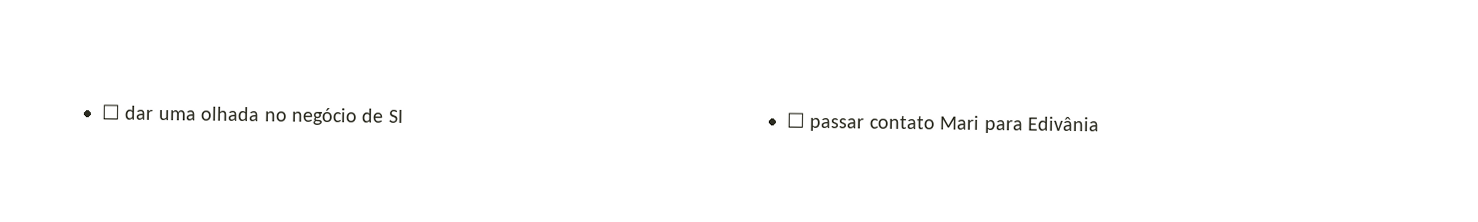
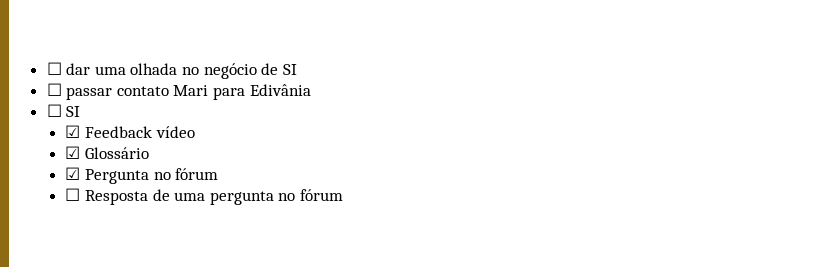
(1099, 124) none -> [46,104,81,117] [65,125,195,138] [65,146,150,159] [65,167,219,184] [65,188,343,205] // ☐ SI // ☑ Feedback vídeo // ☑ Glossário // ☑ Pergunta no fórum // ☐ Resposta de uma pergunta no fórum

